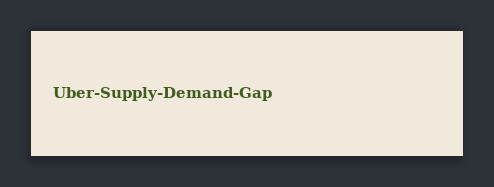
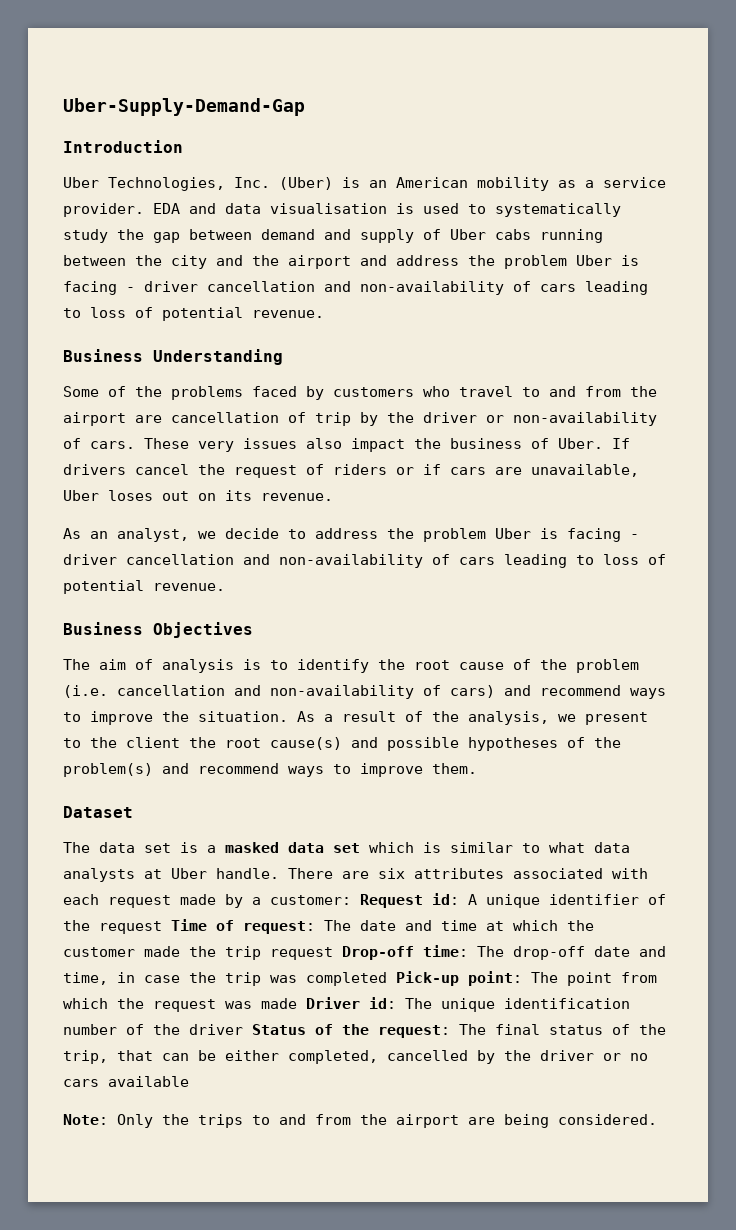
(272, 94) none -> [63,140,183,153] [63,177,666,191] [63,203,621,217] [63,229,603,243] [63,255,639,269] [63,281,648,295] [63,307,324,321] [63,349,283,365] [63,386,657,400] [63,412,657,426] [63,438,630,452] [63,464,639,478] [63,490,333,501] [63,528,639,542] [63,554,666,568] [63,580,225,594] [63,622,253,638] [63,659,639,673] [63,685,666,699] [63,711,648,725] [63,737,621,751] [63,763,477,777] [63,806,133,818] [63,842,630,853] [63,868,648,882] [63,893,666,908] [63,919,594,934] [63,945,666,960] [63,971,657,986] [63,997,630,1012] [63,1024,666,1038] [63,1050,648,1064] [63,1076,189,1087] [63,1114,657,1128] // Introduction // Uber Technologies, Inc. (Uber) is an American mobility as a service provider. EDA and data visualisation is used to systematically study the gap between demand and supply of Uber cabs running between the city and the airport and address the problem Uber is facing - driver cancellation and non-availability of cars leading to loss of potential revenue. // Business Understanding // Some of the problems faced by customers who travel to and from the airport are cancellation of trip by the driver or non-availability of cars. These very issues also impact the business of Uber. If drivers cancel the request of riders or if cars are unavailable, Uber loses out on its revenue. // As an analyst, we decide to address the problem Uber is facing - driver cancellation and non-availability of cars leading to loss of potential revenue. // Business Objectives // The aim of analysis is to identify the root cause of the problem (i.e. cancellation and non-availability of cars) and recommend ways to improve the situation. As a result of the analysis, we present to the client the root cause(s) and possible hypotheses of the problem(s) and recommend ways to improve them. // Dataset // The data set is a masked data set which is similar to what data analysts at Uber handle. There are six attributes associated with each request made by a customer: Request id: A unique identifier of the request Time of request: The date and time at which the customer made the trip request Drop-off time: The drop-off date and time, in case the trip was completed Pick-up point: The point from which the request was made Driver id: The unique identification number of the driver Status of the request: The final status of the trip, that can be either completed, cancelled by the driver or no cars available // Note: Only the trips to and from the airport are being considered.

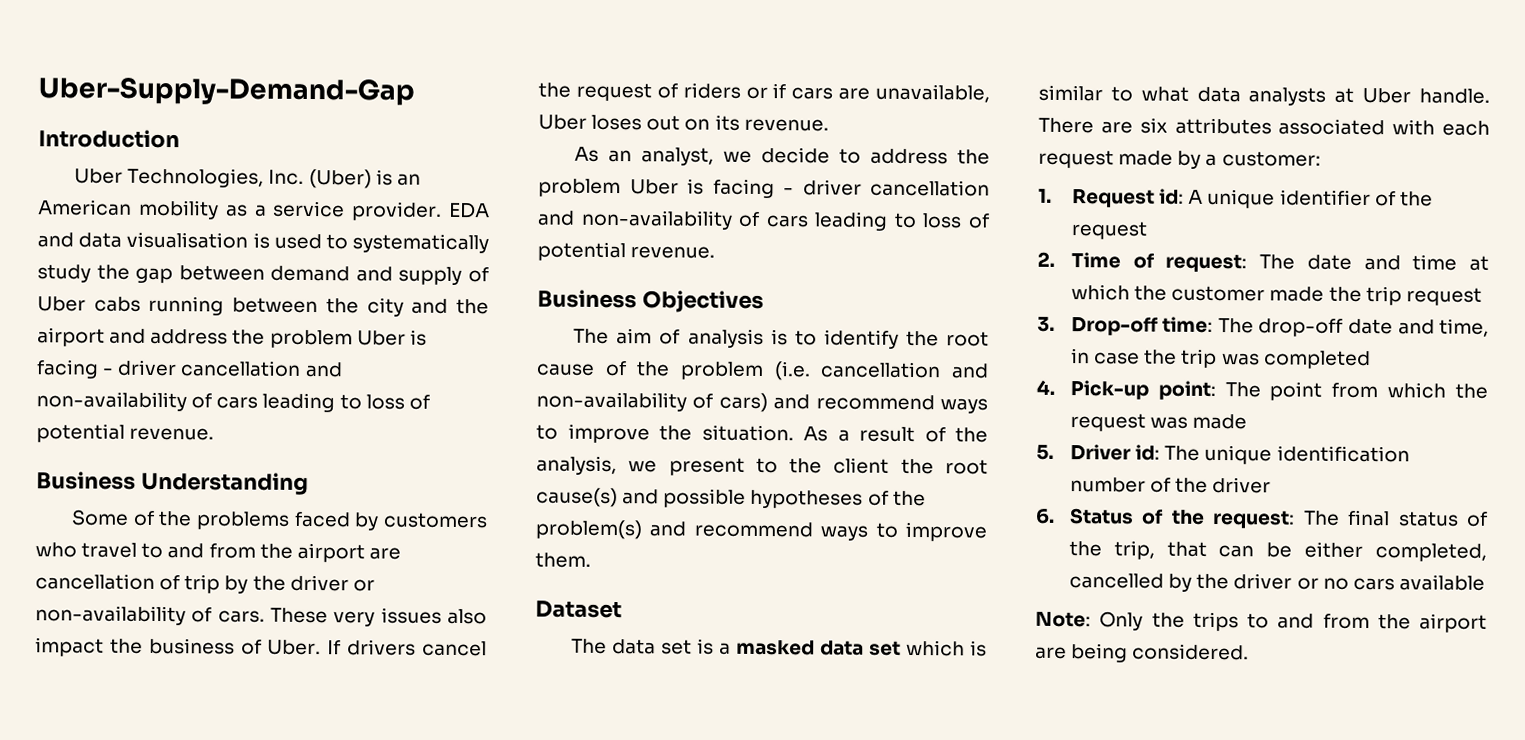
(351, 900) none -> [1038,188,1052,203] // 1.
(162, 927) none -> [1037,251,1055,267] // 2.
(333, 953) none -> [1037,316,1055,332] // 3.
(387, 979) none -> [1036,379,1055,395] // 4.
(297, 1003) none -> [1036,444,1054,460] // 5.
(243, 1029) none -> [1035,508,1055,524] // 6.

